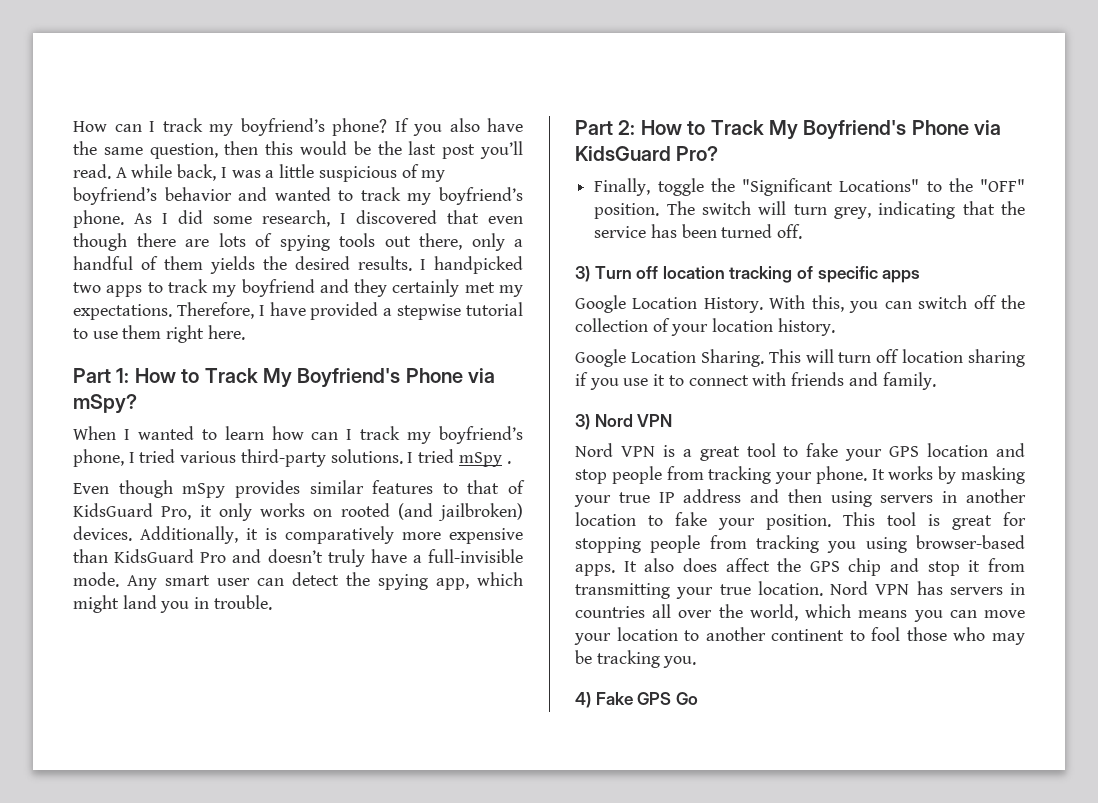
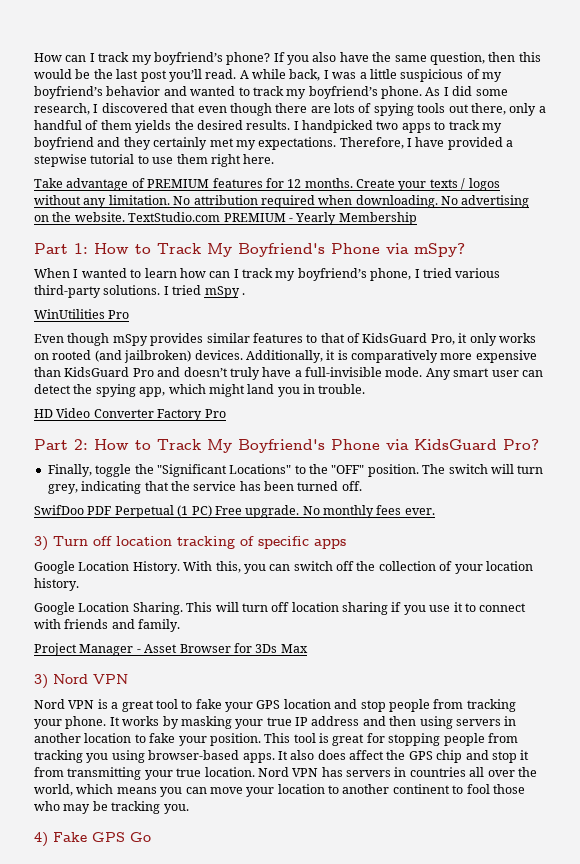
(245, 332) none -> [34,178,500,191] [34,195,530,208] [34,212,417,225] // Take advantage of PREMIUM features for 12 months. Create your texts / logos without any limitation. No attribution required when downloading. No advertising on the website. TextStudio.com PREMIUM - Yearly Membership
(511, 462) none -> [34,309,130,319] // WinUtilities Pro
(272, 602) none -> [34,408,226,421] // HD Video Converter Factory Pro
(803, 231) none -> [34,505,435,518] // SwifDoo PDF Perpetual (1 PC) Free upgrade. No monthly fees ever.
(936, 381) none -> [34,643,308,656] // Project Manager - Asset Browser for 3Ds Max

